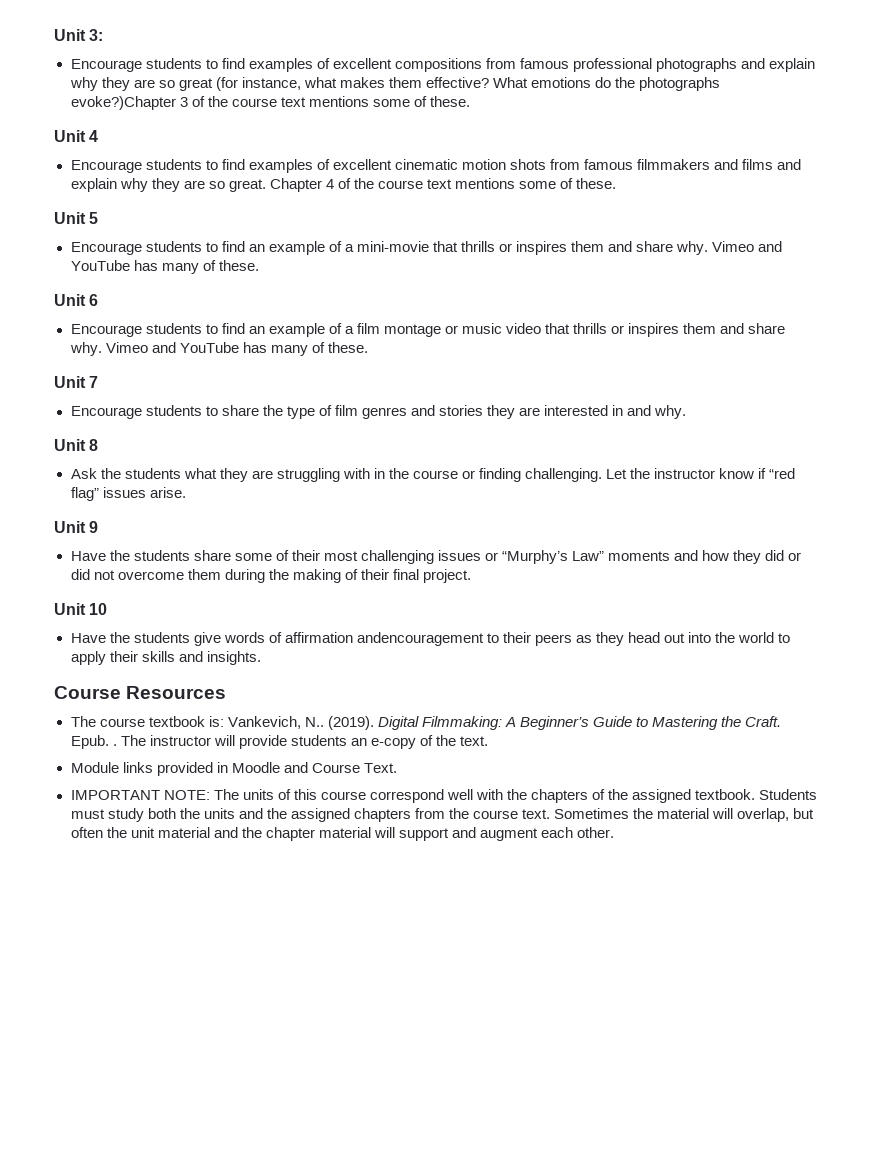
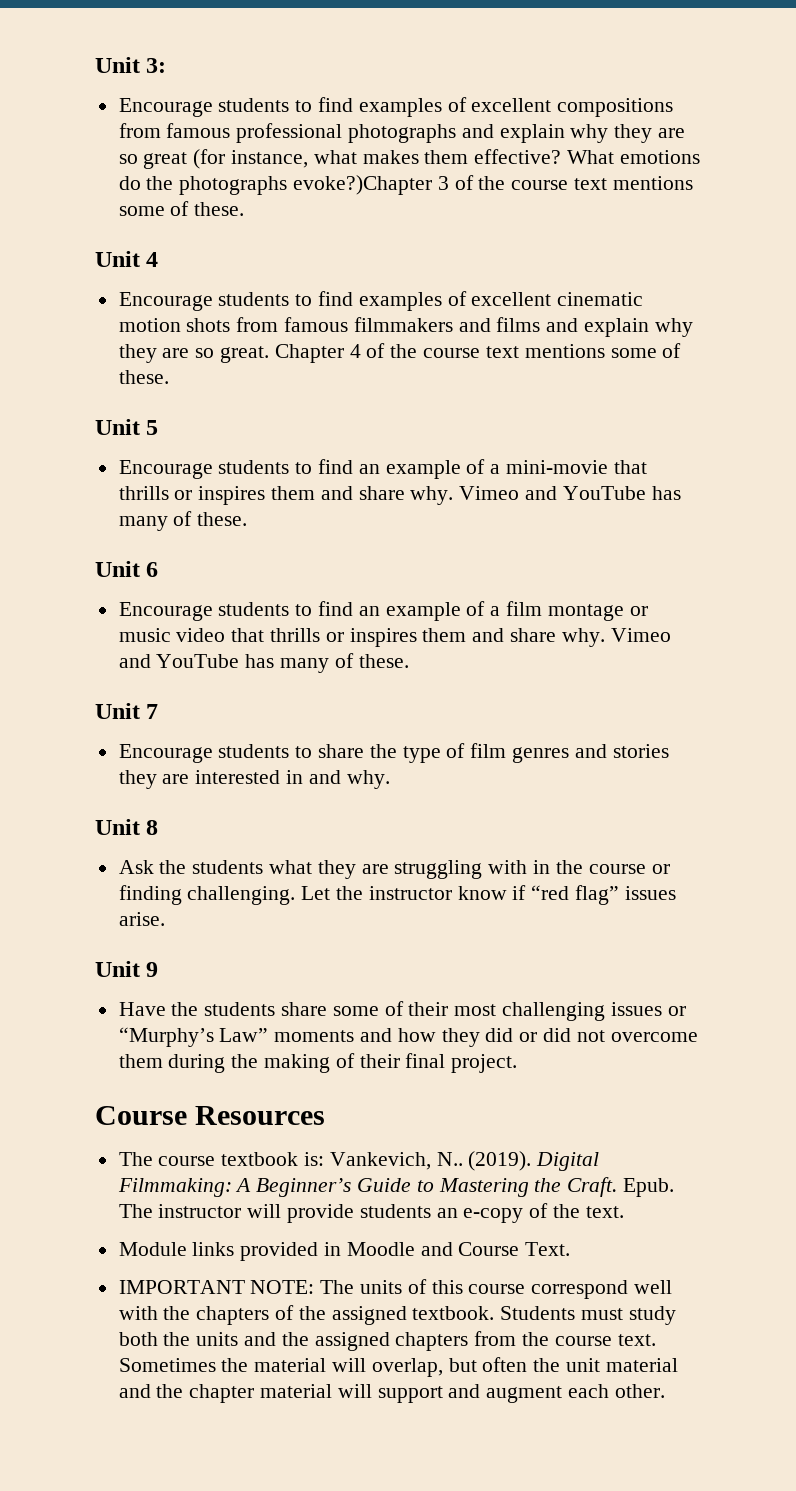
[54,603,108,615] [70,632,791,646] [70,651,261,665] // Unit 10 // Have the students give words of affirmation andencouragement to their peers as they head out into the world to apply their skills and insights. -> (518, 1063) none
[112,744,117,746] . -> (675, 1187) none

